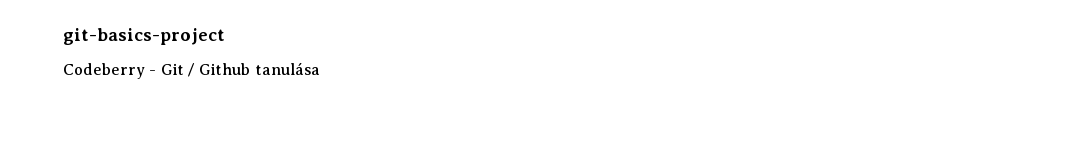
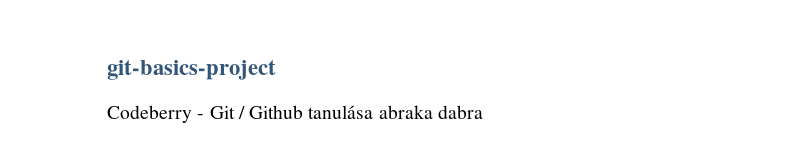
(320, 68) none -> [378,105,483,119] abraka dabra

